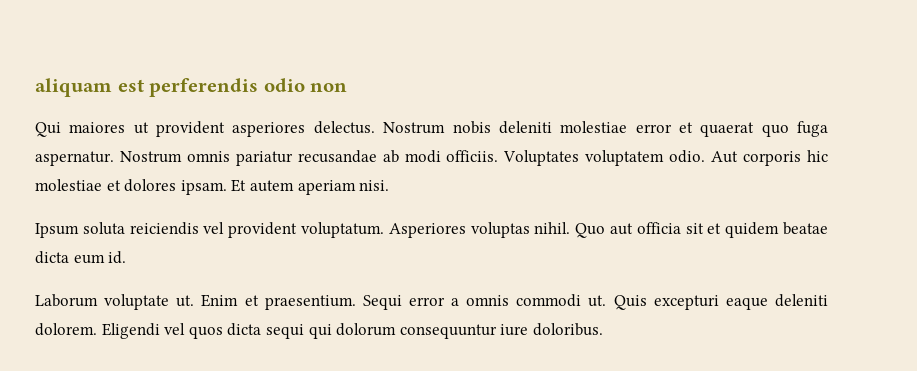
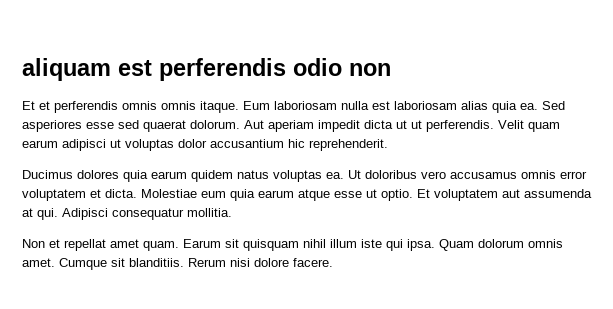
[35,121,829,137] [35,150,828,166] [35,179,390,195] [35,222,828,238] [35,251,127,264] [35,294,828,310] [35,323,603,339] Qui maiores ut provident asperiores delectus. Nostrum nobis deleniti molestiae error et quaerat quo fuga aspernatur. Nostrum omnis pariatur recusandae ab modi officiis. Voluptates voluptatem odio. Aut corporis hic molestiae et dolores ipsam. Et autem aperiam nisi. // Ipsum soluta reiciendis vel provident voluptatum. Asperiores voluptas nihil. Quo aut officia sit et quidem beatae dicta eum id. // Laborum voluptate ut. Enim et praesentium. Sequi error a omnis commodi ut. Quis excepturi eaque deleniti dolorem. Eligendi vel quos dicta sequi qui dolorum consequuntur iure doloribus. -> [22,101,565,113] [22,120,560,132] [22,139,388,151] [22,170,587,182] [22,189,592,201] [22,208,232,220] [22,239,563,251] [22,258,333,270] Et et perferendis omnis omnis itaque. Eum laboriosam nulla est laboriosam alias quia ea. Sed asperiores esse sed quaerat dolorum. Aut aperiam impedit dicta ut ut perferendis. Velit quam earum adipisci ut voluptas dolor accusantium hic reprehenderit. // Ducimus dolores quia earum quidem natus voluptas ea. Ut doloribus vero accusamus omnis error voluptatem et dicta. Molestiae eum quia earum atque esse ut optio. Et voluptatem aut assumenda at qui. Adipisci consequatur mollitia. // Non et repellat amet quam. Earum sit quisquam nihil illum iste qui ipsa. Quam dolorum omnis amet. Cumque sit blanditiis. Rerum nisi dolore facere.

